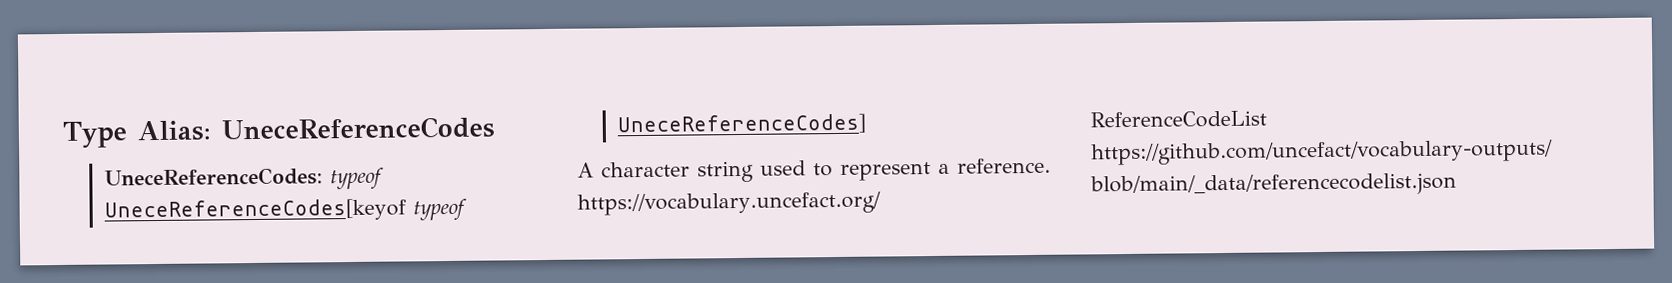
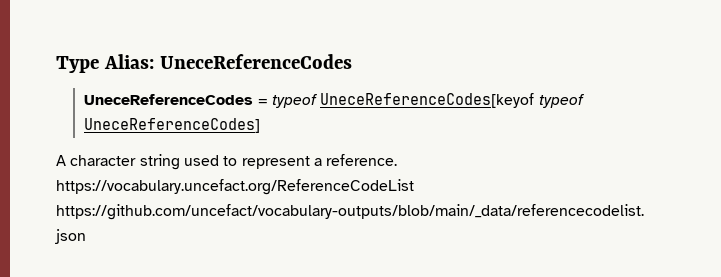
[104,167,324,187] UneceReferenceCodes: -> [84,94,268,105] UneceReferenceCodes =

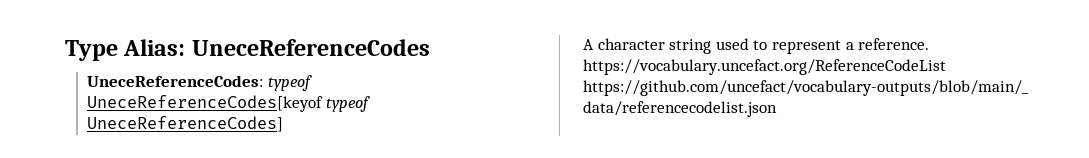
[84,94,268,105] UneceReferenceCodes = -> [87,75,264,87] UneceReferenceCodes:

